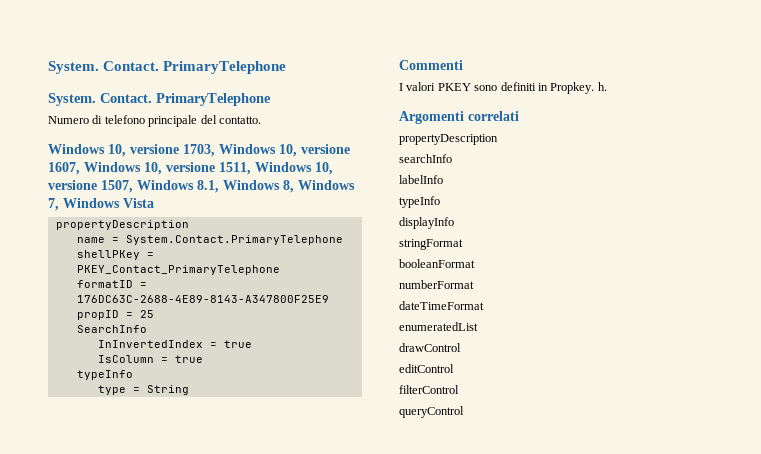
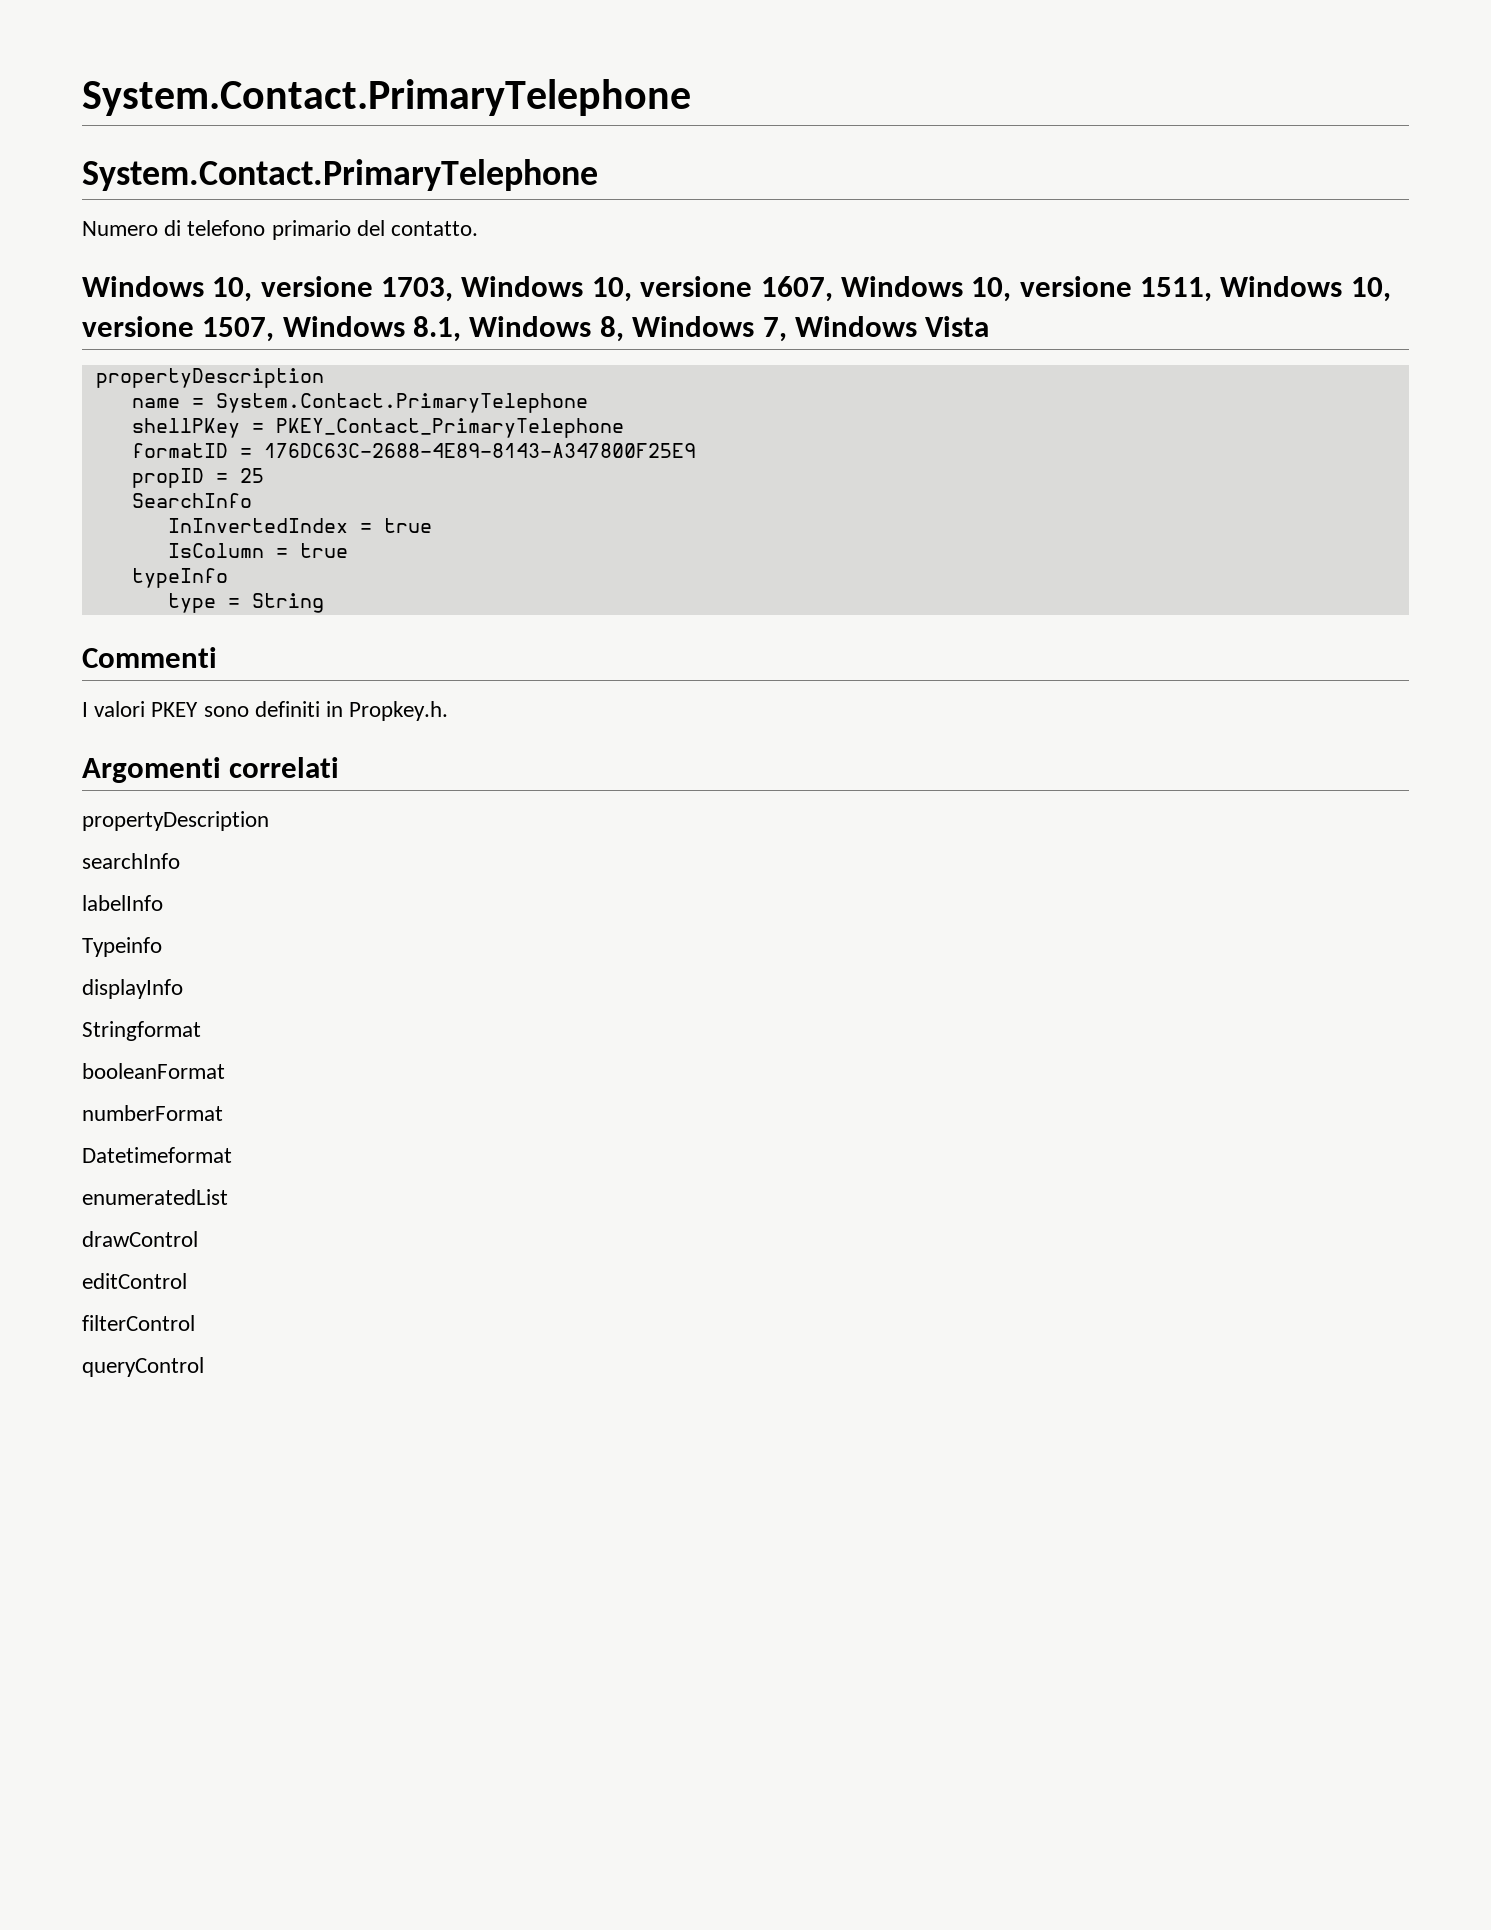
[48,61,287,74] [48,93,271,106] System. Contact. PrimaryTelephone // System. Contact. PrimaryTelephone -> [82,79,691,116] [82,159,598,191] System.Contact.PrimaryTelephone // System.Contact.PrimaryTelephone
[148,115,198,127] principale -> [271,220,351,240] primario
[550,82,607,94] Propkey. h. -> [349,701,449,721] Propkey.h.
[399,196,440,208] typeInfo -> [82,937,162,957] Typeinfo
[399,239,463,250] stringFormat -> [82,1021,201,1041] Stringformat
[399,301,484,310] dateTimeFormat -> [82,1147,232,1163] Datetimeformat

